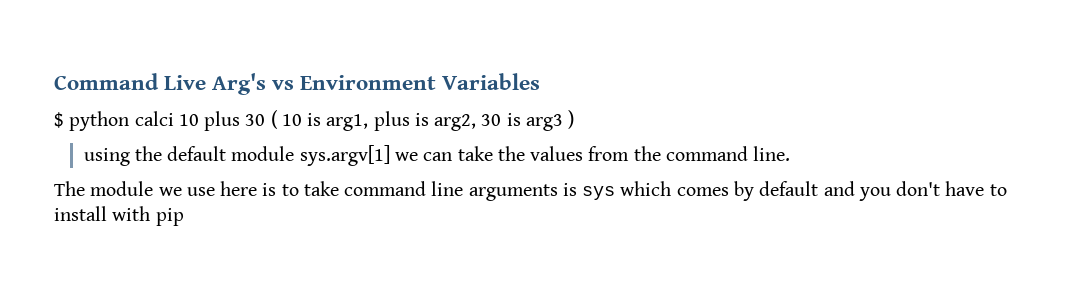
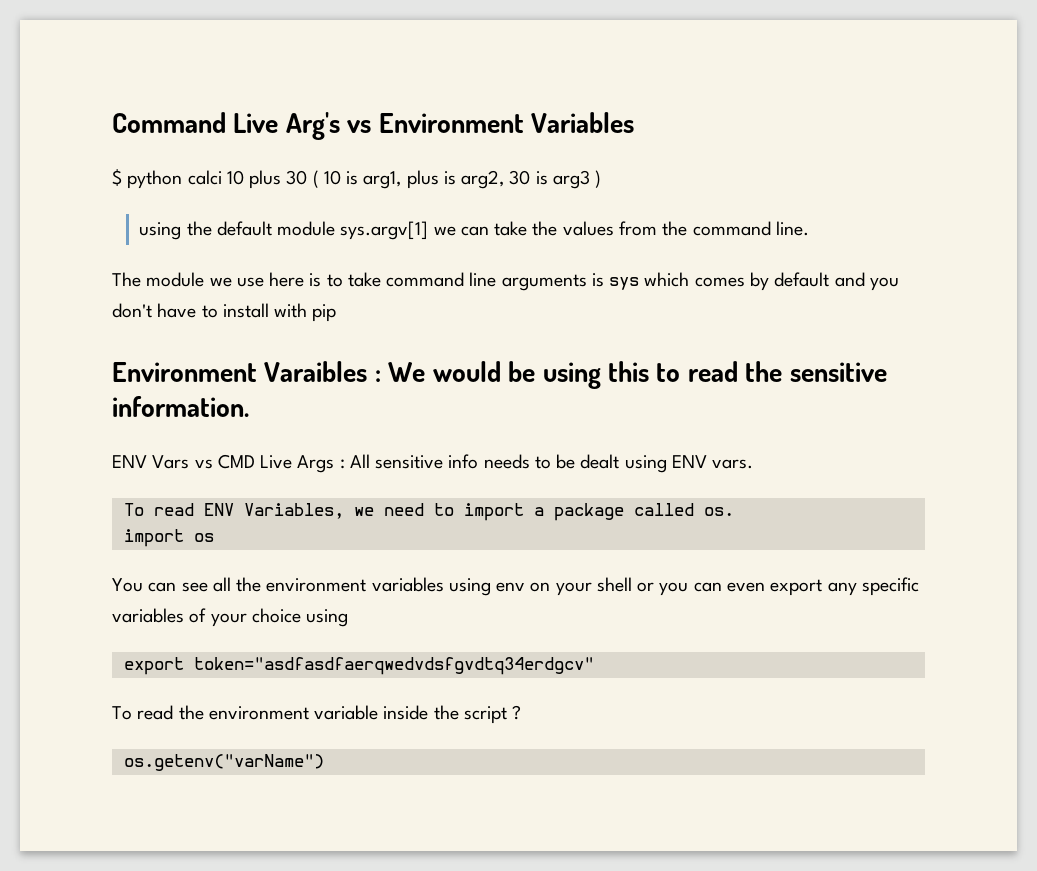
(184, 217) none -> [112,361,887,389] [112,396,249,417] [112,454,754,473] [123,503,734,521] [123,529,214,547] [112,577,919,596] [112,608,349,627] [123,657,594,675] [112,705,522,724] [123,754,324,771] // Environment Varaibles : We would be using this to read the sensitive information. // ENV Vars vs CMD Live Args : All sensitive info needs to be dealt using ENV vars. // To read ENV Variables, we need to import a package called os. // import os // You can see all the environment variables using env on your shell or you can even export any specific variables of your choice using // export token="asdfasdfaerqwedvdsfgvdtq34erdgcv" // To read the environment variable inside the script ? // os.getenv("varName")

